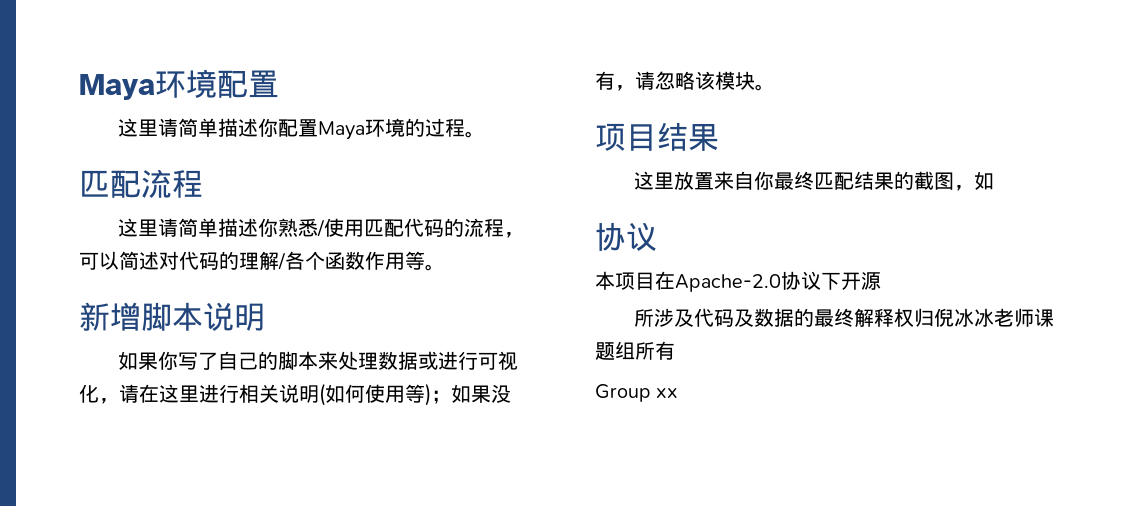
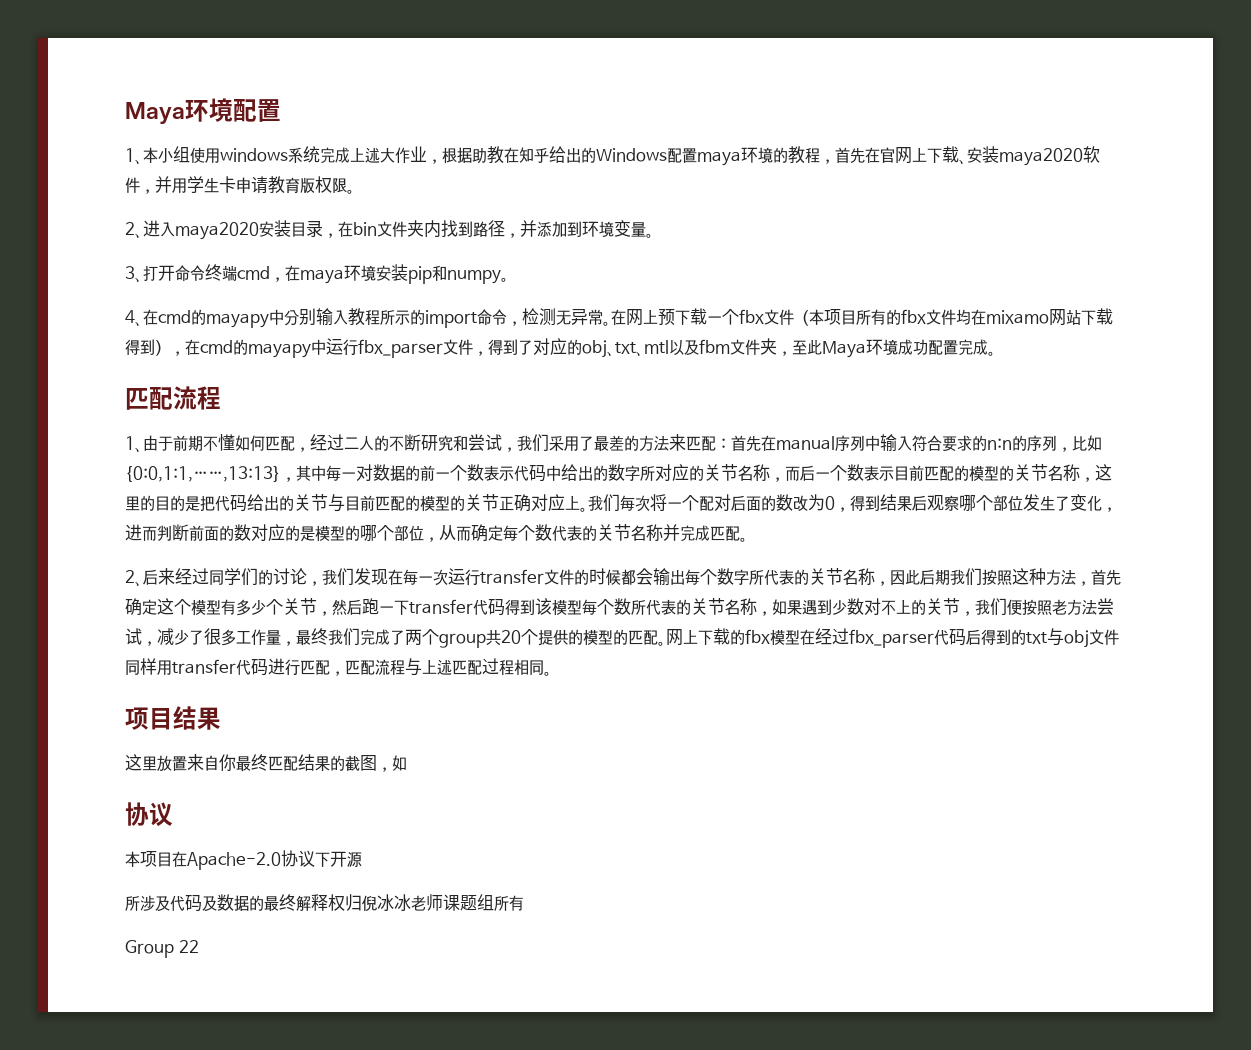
[118,118,486,140] [79,169,203,198] [118,218,525,238] [79,251,445,271] [79,302,265,331] [118,351,519,371] [79,383,511,406] [595,71,755,91] 这里请简单描述你配置Maya环境的过程。 // 匹配流程 // 这里请简单描述你熟悉/使用匹配代码的流程，可以简述对代码的理解/各个函数作用等。 // 新增脚本说明 // 如果你写了自己的脚本来处理数据或进行可视化，请在这里进行相关说明(如何使用等)；如果没有，请忽略该模块 -> [125,146,1100,166] [125,176,355,194] [125,220,654,240] [125,264,509,284] [125,308,1113,328] [125,338,996,358] [125,386,221,410] [125,434,1102,453] [125,464,1112,482] [125,494,1117,512] [125,524,748,542] [125,568,1121,587] [125,598,1114,616] [125,628,1119,648] [125,658,544,676] 1、本小组使用windows系统完成上述大作业，根据助教在知乎给出的Windows配置maya环境的教程，首先在官网上下载、安装maya2020软件，并用学生卡申请教育版权限。 // 2、进入maya2020安装目录，在bin文件夹内找到路径，并添加到环境变量。 // 3、打开命令终端cmd，在maya环境安装pip和numpy。 // 4、在cmd的mayapy中分别输入教程所示的import命令，检测无异常。在网上预下载一个fbx文件（本项目所有的fbx文件均在mixamo网站下载得到），在cmd的mayapy中运行fbx_parser文件，得到了对应的obj、txt、mtl以及fbm文件夹，至此Maya环境成功配置完成。 // 匹配流程 // 1、由于前期不懂如何匹配，经过二人的不断研究和尝试，我们采用了最差的方法来匹配：首先在manual序列中输入符合要求的n:n的序列，比如{0:0,1:1,……,13:13}，其中每一对数据的前一个数表示代码中给出的数字所对应的关节名称，而后一个数表示目前匹配的模型的关节名称，这里的目的是把代码给出的关节与目前匹配的模型的关节正确对应上。我们每次将一个配对后面的数改为0，得到结果后观察哪个部位发生了变化，进而判断前面的数对应的是模型的哪个部位，从而确定每个数代表的关节名称并完成匹配。 // 2、后来经过同学们的讨论，我们发现在每一次运行transfer文件的时候都会输出每个数字所代表的关节名称，因此后期我们按照这种方法，首先确定这个模型有多少个关节，然后跑一下transfer代码得到该模型每个数所代表的关节名称，如果遇到少数对不上的关节，我们便按照老方法尝试，减少了很多工作量，最终我们完成了两个group共20个提供的模型的匹配。网上下载的fbx模型在经过fbx_parser代码后得到的txt与obj文件同样用transfer代码进行匹配，匹配流程与上述匹配过程相同
[656,388,679,398] xx -> [178,940,199,953] 22

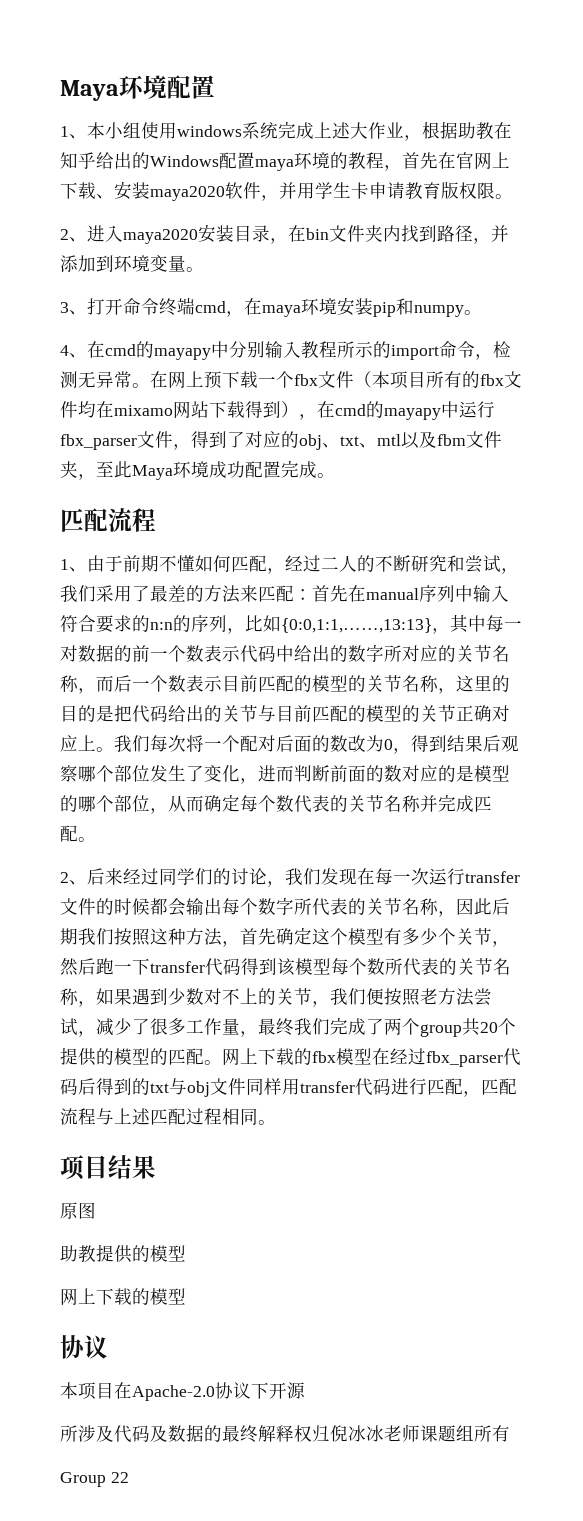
[125,754,407,772] 这里放置来自你最终匹配结果的截图，如 -> [60,1202,96,1219] [60,1244,186,1263] [60,1288,186,1306] 原图 // 助教提供的模型 // 网上下载的模型

